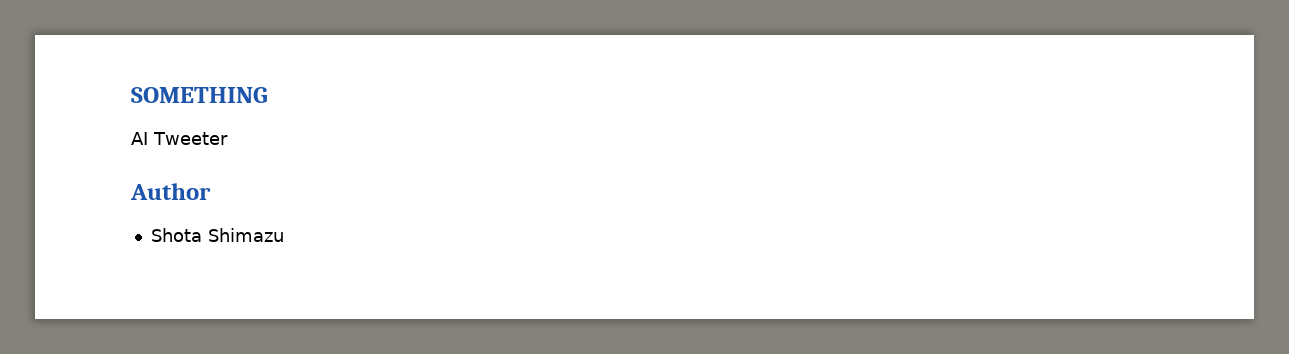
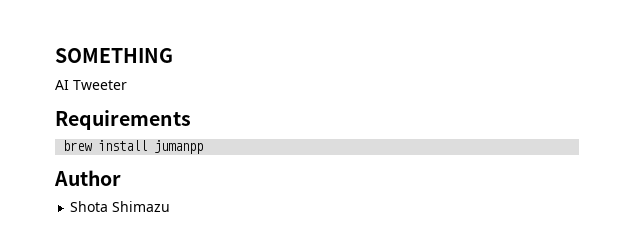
(228, 138) none -> [55,110,191,130] [63,140,204,154] // Requirements // brew install jumanpp

